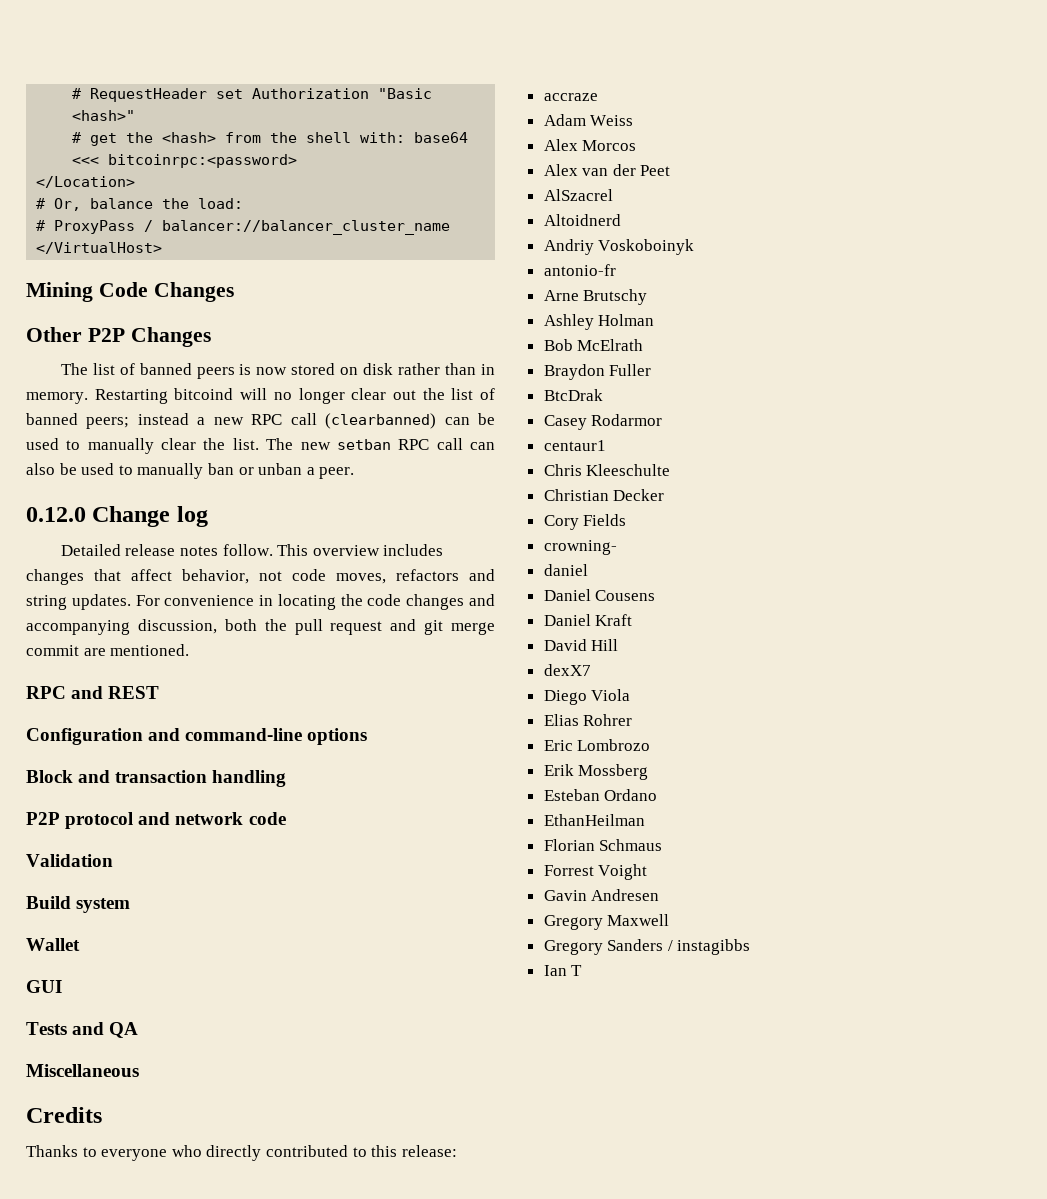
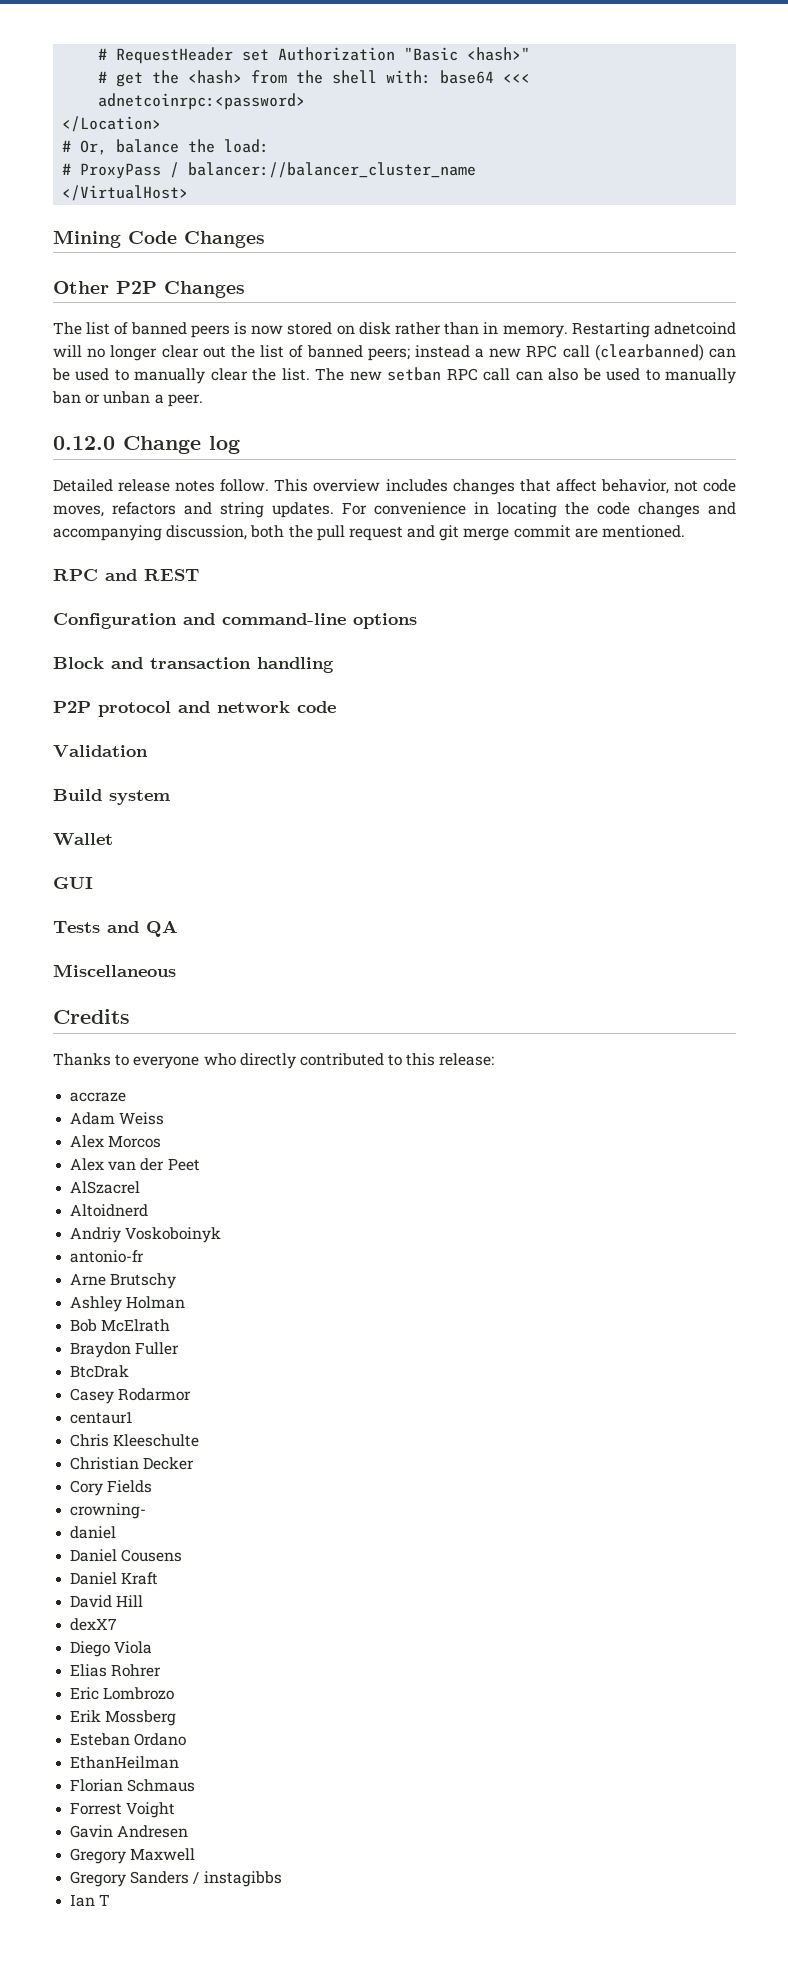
[108,154,298,168] bitcoinrpc:<password> -> [98,93,306,110] adnetcoinrpc:<password>
[174,388,234,400] bitcoind -> [654,322,736,335] adnetcoind

